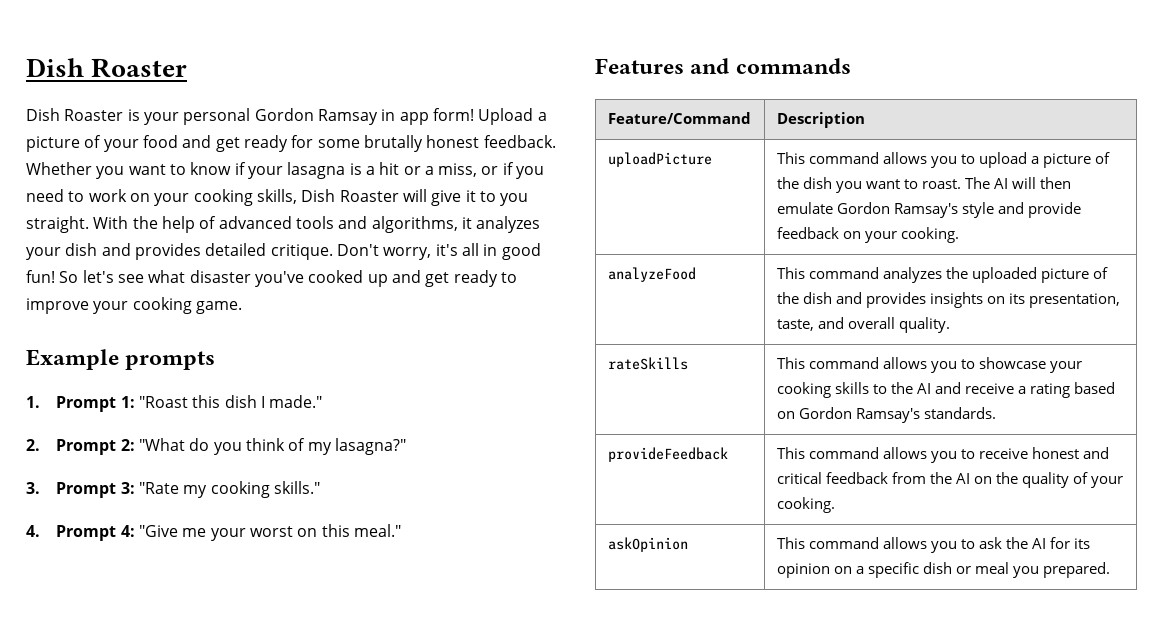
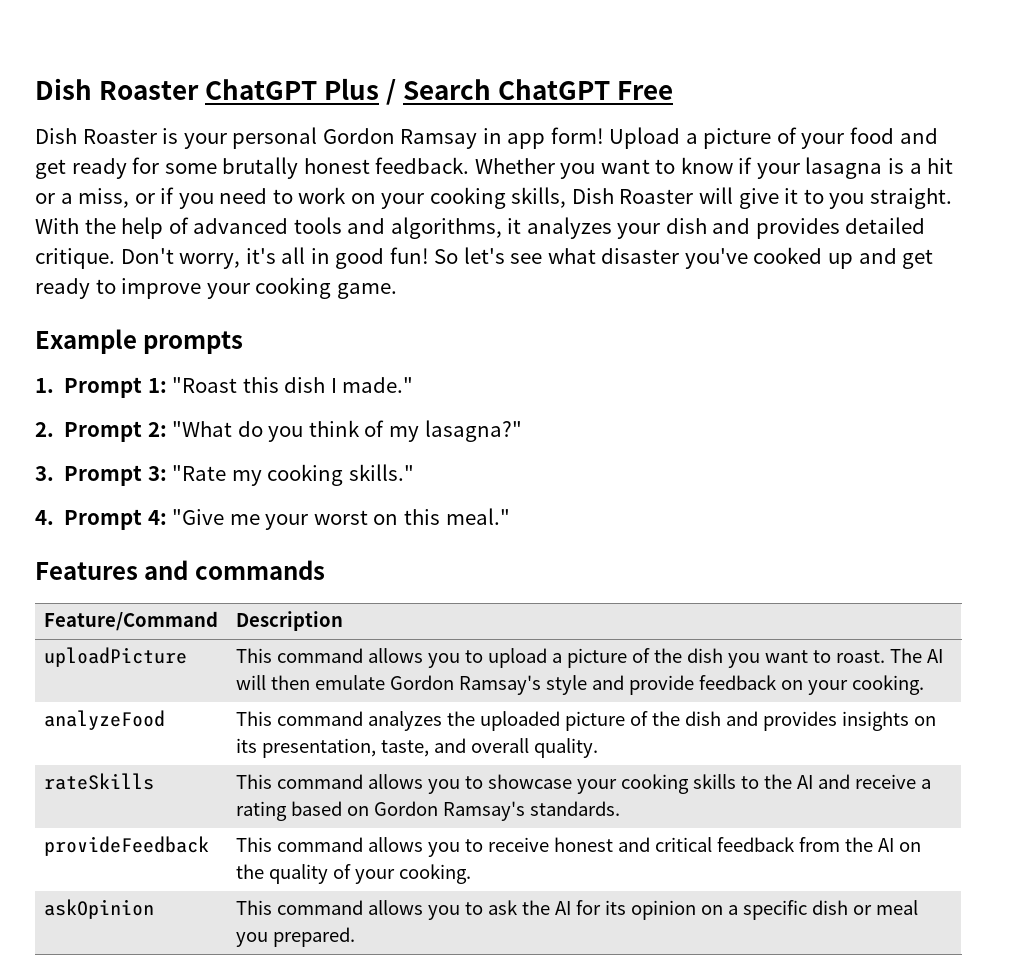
[26,58,188,78] Dish Roaster -> [35,78,674,105] Dish Roaster ChatGPT Plus / Search ChatGPT Free

